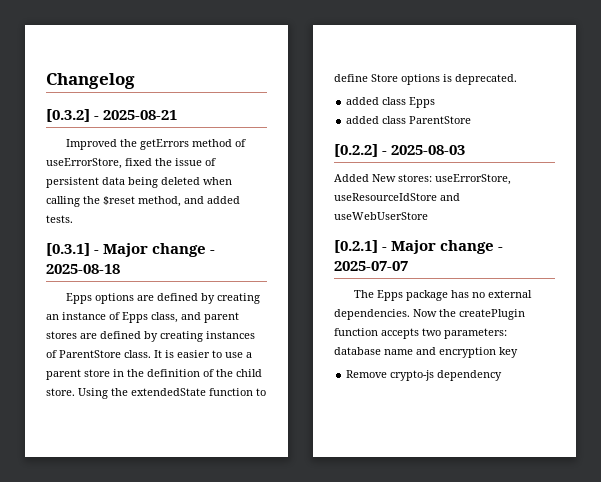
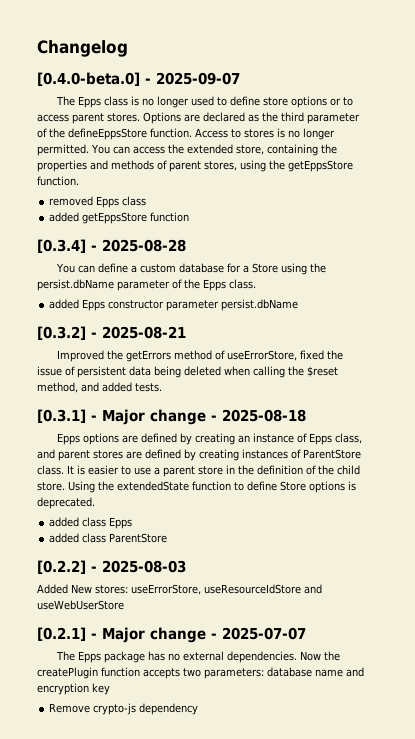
(135, 81) none -> [37,72,240,86] [55,96,353,108] [37,112,360,124] [37,128,335,140] [37,144,337,156] [37,160,353,172] [37,176,79,186] [49,196,147,208] [49,212,190,224] [37,239,186,253] [55,263,326,275] [37,279,256,291] [49,299,299,311] // [0.4.0-beta.0] - 2025-09-07 // The Epps class is no longer used to define store options or to access parent stores. Options are declared as the third parameter of the defineEppsStore function. Access to stores is no longer permitted. You can access the extended store, containing the properties and methods of parent stores, using the getEppsStore function. // removed Epps class // added getEppsStore function // [0.3.4] - 2025-08-28 // You can define a custom database for a Store using the persist.dbName parameter of the Epps class. // added Epps constructor parameter persist.dbName

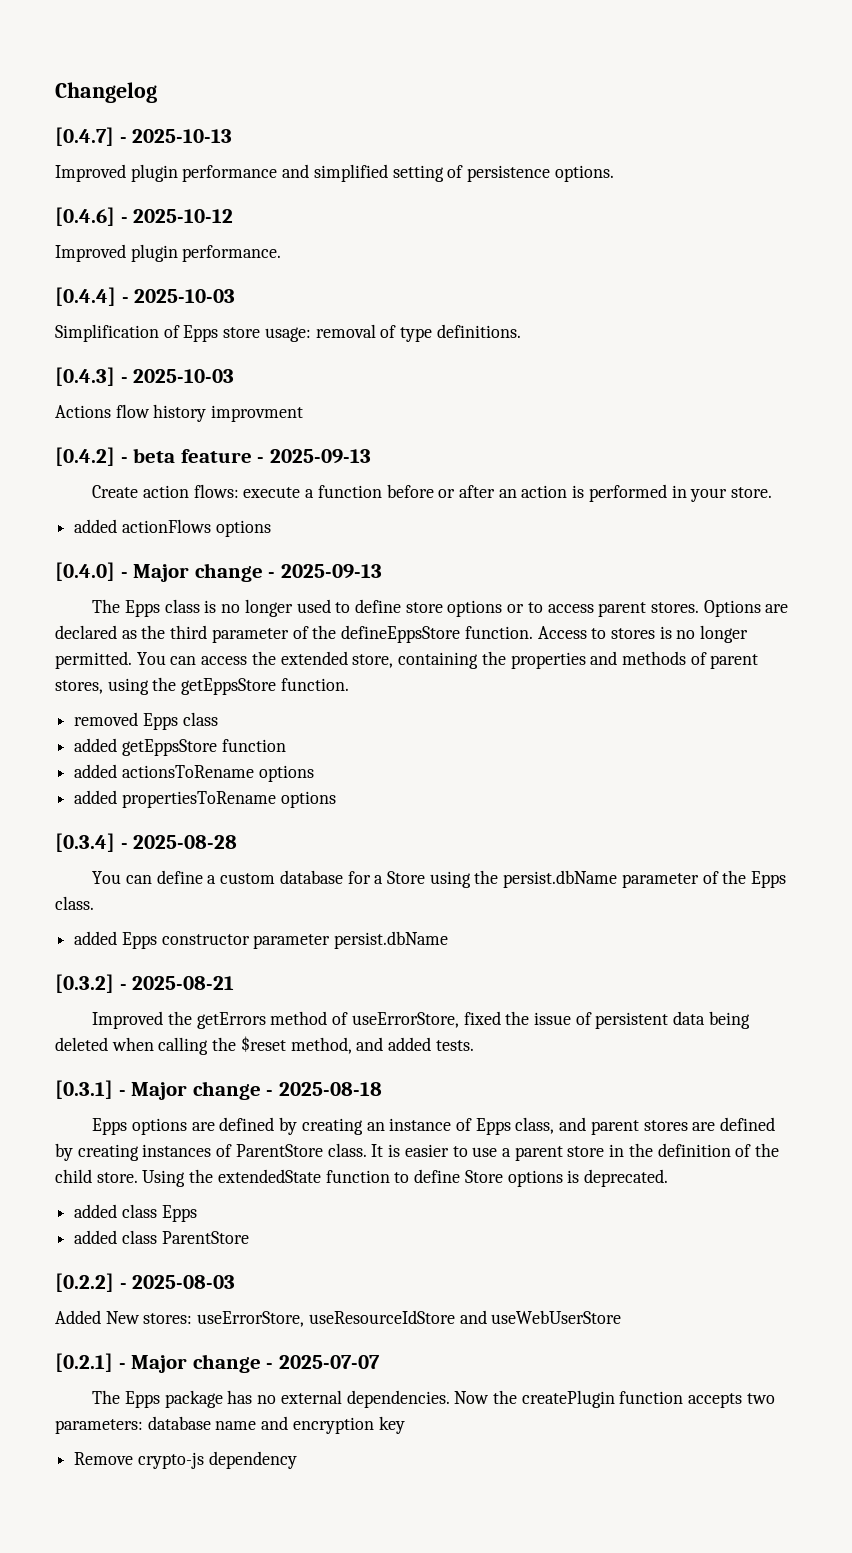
[37,72,240,86] [0.4.0-beta.0] - 2025-09-07 -> [55,127,233,146] [55,164,614,182] [55,207,234,226] [55,244,282,262] [55,287,236,306] [55,324,521,342] [55,367,235,386] [55,404,304,422] [55,447,371,466] [92,484,773,502] [74,519,271,537] [55,562,382,582] [0.4.7] - 2025-10-13 // Improved plugin performance and simplified setting of persistence options. // [0.4.6] - 2025-10-12 // Improved plugin performance. // [0.4.4] - 2025-10-03 // Simplification of Epps store usage: removal of type definitions. // [0.4.3] - 2025-10-03 // Actions flow history improvment // [0.4.2] - beta feature - 2025-09-13 // Create action flows: execute a function before or after an action is performed in your store. // added actionFlows options // [0.4.0] - Major change - 2025-09-13
(190, 217) none -> [74,764,314,782] [74,790,336,808] // added actionsToRename options // added propertiesToRename options

